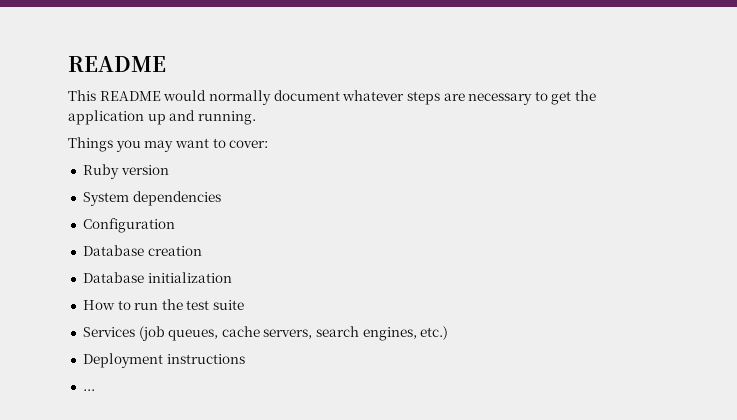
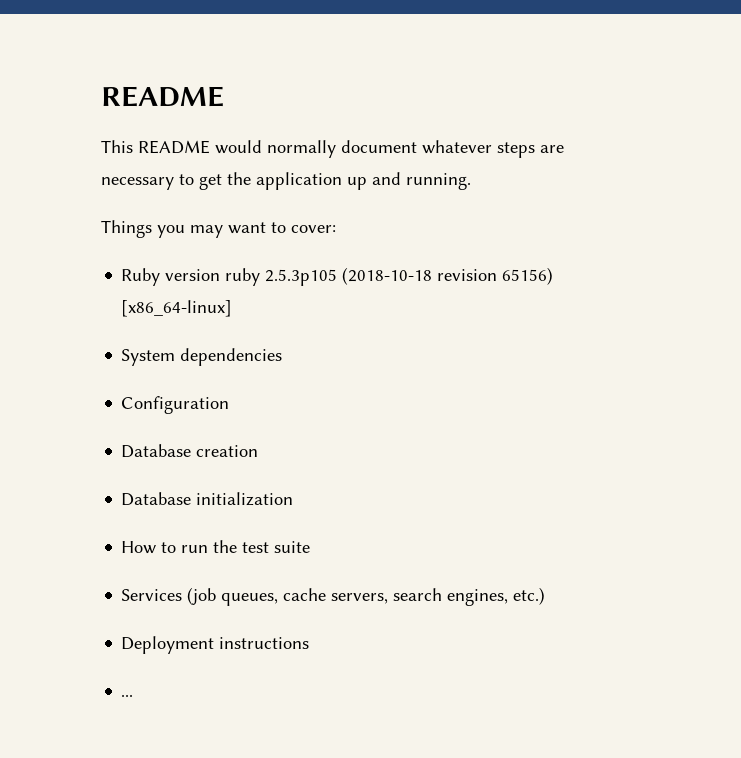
(169, 170) none -> [225,267,554,286] [121,300,233,317] ruby 2.5.3p105 (2018-10-18 revision 65156) [x86_64-linux]

